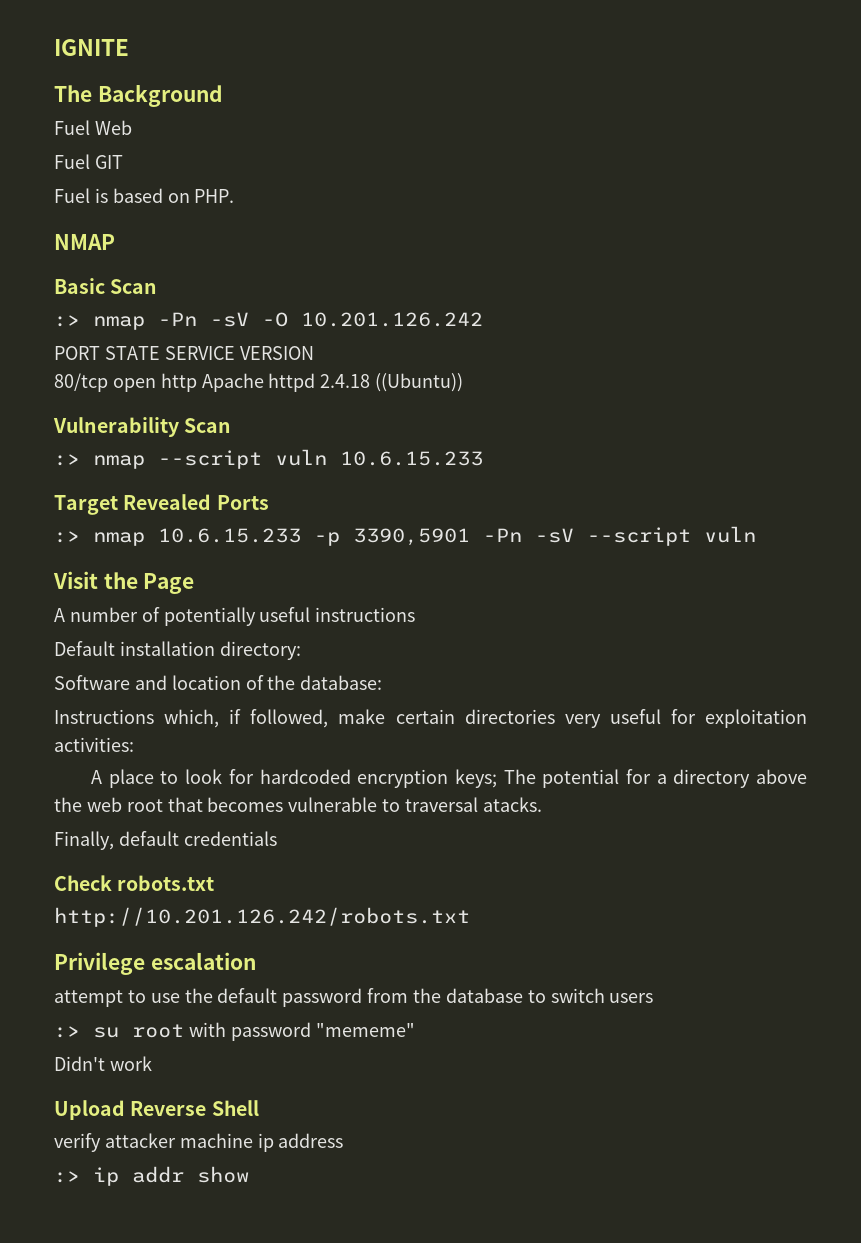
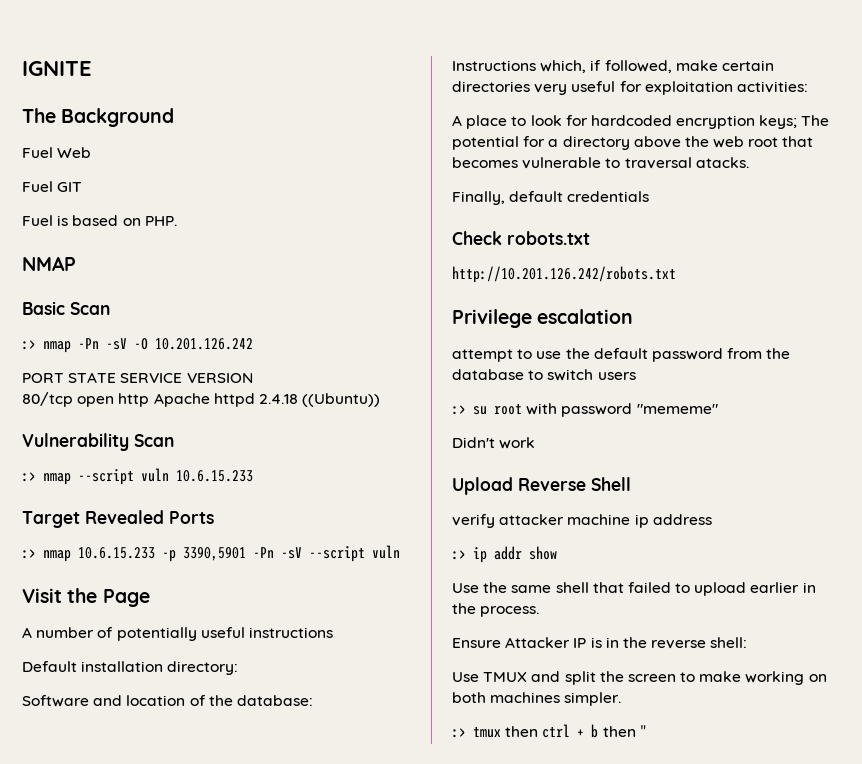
(249, 1174) none -> [452,582,816,596] [452,603,540,617] [452,637,748,649] [452,671,827,685] [452,692,622,706] [452,724,647,738] // Use the same shell that failed to upload earlier in the process. // Ensure Attacker IP is in the reverse shell: // Use TMUX and split the screen to make working on both machines simpler. // :> tmux then ctrl + b then "

